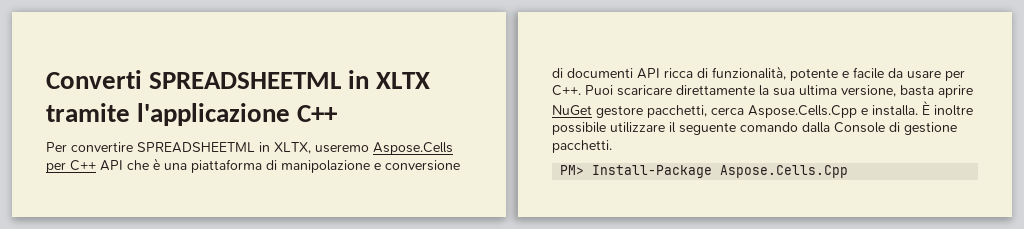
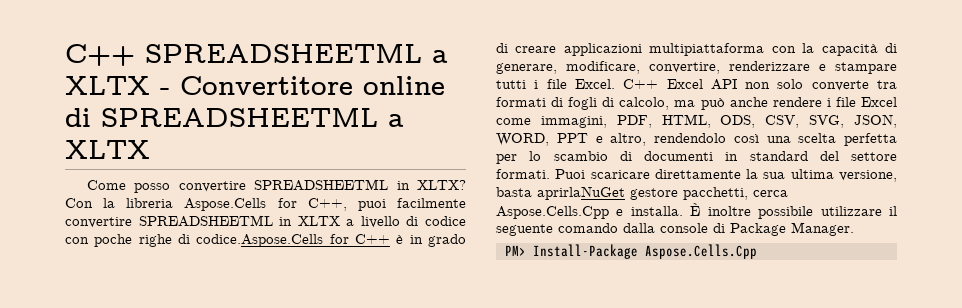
[46,70,431,89] [46,103,338,126] [46,142,453,155] [46,158,460,173] [552,66,965,81] [552,85,581,96] Converti SPREADSHEETML in XLTX tramite l'applicazione C++ // Per convertire SPREADSHEETML in XLTX, useremo Aspose.Cells per C++ API che è una piattaforma di manipolazione e conversione di documenti API ricca di funzionalità, potente e facile da usare per C++. -> [65,44,448,66] [65,76,445,95] [65,108,404,127] [65,140,150,159] [86,179,466,193] [65,198,466,211] [65,215,466,228] [65,234,466,247] [496,43,897,56] [496,61,897,74] [496,79,897,91] [496,97,897,110] [496,114,897,128] [496,133,897,146] [496,151,897,164] [496,169,550,179] C++ SPREADSHEETML a XLTX - Convertitore online di SPREADSHEETML a XLTX // Come posso convertire SPREADSHEETML in XLTX? Con la libreria Aspose.Cells for C++, puoi facilmente convertire SPREADSHEETML in XLTX a livello di codice con poche righe di codice.Aspose.Cells for C++ è in grado di creare applicazioni multipiattaforma con la capacità di generare, modificare, convertire, renderizzare e stampare tutti i file Excel. C++ Excel API non solo converte tra formati di fogli di calcolo, ma può anche rendere i file Excel come immagini, PDF, HTML, ODS, CSV, SVG, JSON, WORD, PPT e altro, rendendolo così una scelta perfetta per lo scambio di documenti in standard del settore formati.
[938,85,973,98] [552,105,592,116] aprire NuGet -> [537,186,625,200] aprirlaNuGet
[834,122,957,135] [552,140,612,153] Console di gestione pacchetti. -> [660,222,854,236] console di Package Manager.

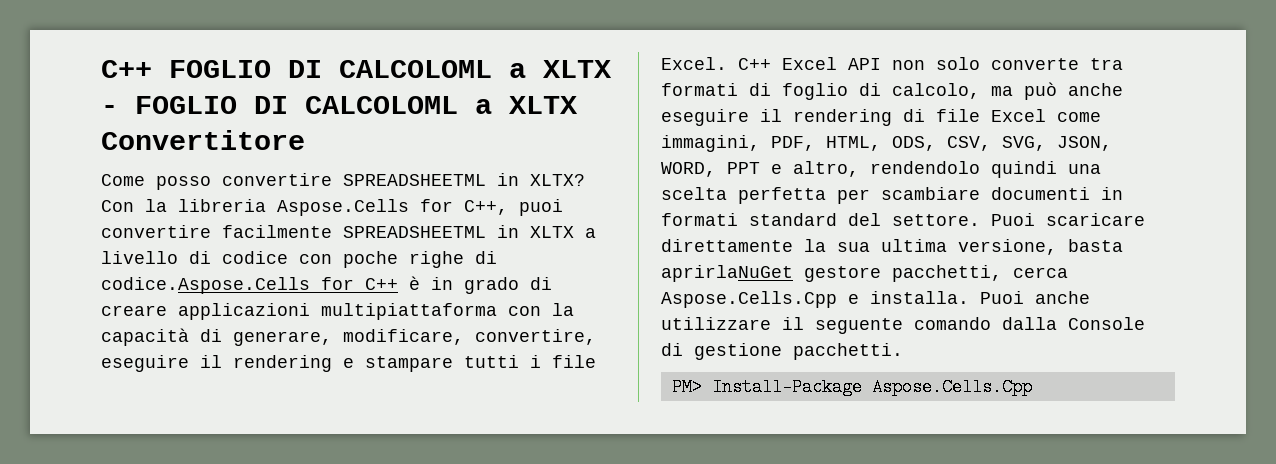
[65,44,448,66] [65,76,445,95] [65,108,404,127] [65,140,150,159] C++ SPREADSHEETML a XLTX - Convertitore online di SPREADSHEETML a XLTX -> [101,60,612,78] [101,96,578,114] [101,130,305,150] C++ FOGLIO DI CALCOLOML a XLTX - FOGLIO DI CALCOLOML a XLTX Convertitore
[397,198,466,208] [65,217,132,228] facilmente convertire -> [101,225,332,238] convertire facilmente
[729,61,810,71] renderizzare -> [101,355,332,372] eseguire il rendering
[568,97,598,110] fogli -> [782,83,848,100] foglio
[772,97,831,107] rendere i -> [661,109,925,126] eseguire il rendering di
[733,134,759,143] così -> [991,161,1057,178] quindi
[529,151,632,161] lo scambio di -> [881,187,980,200] scambiare
(739, 156) none -> [661,213,738,226] formati
[851,152,897,161] [496,169,550,179] settore formati. -> [892,214,980,226] settore.
[690,203,814,219] È inoltre possibile -> [980,291,1090,304] Puoi anche
[660,222,854,236] console di Package Manager. -> [1068,317,1145,330] [661,343,903,360] Console di gestione pacchetti.

